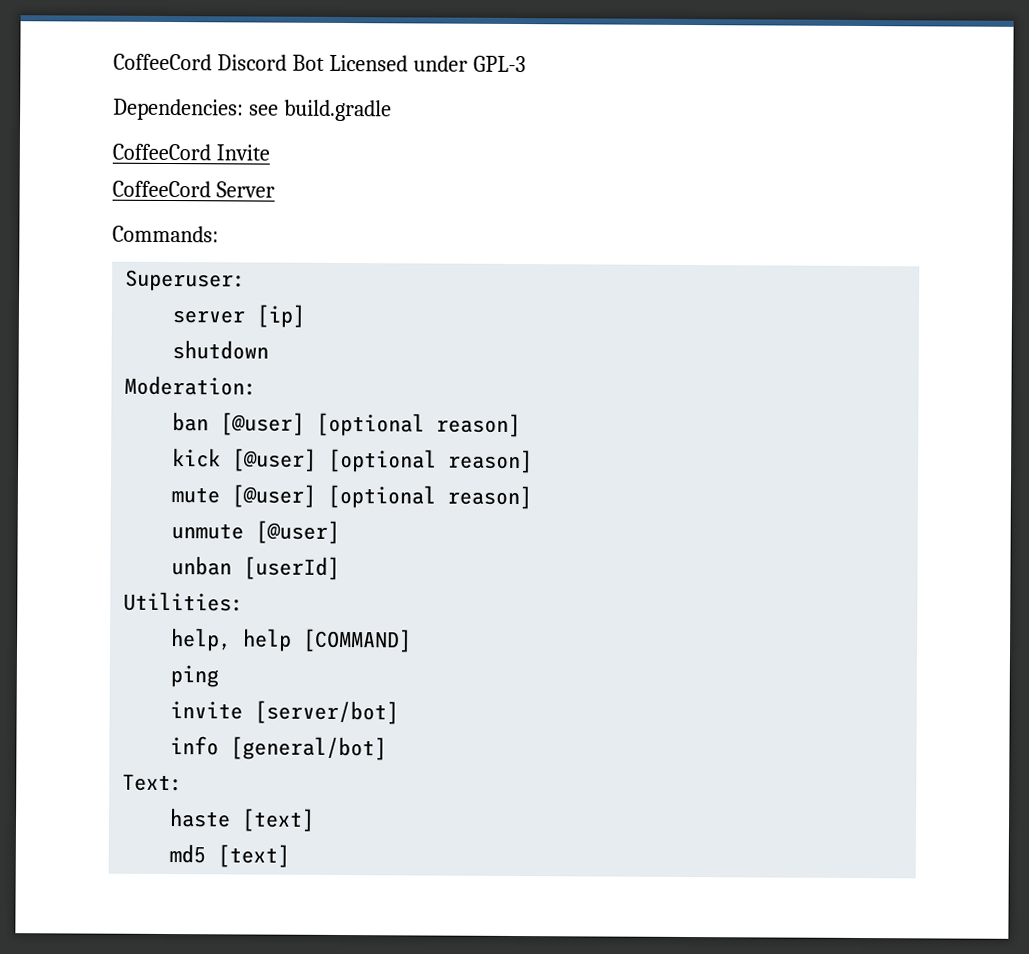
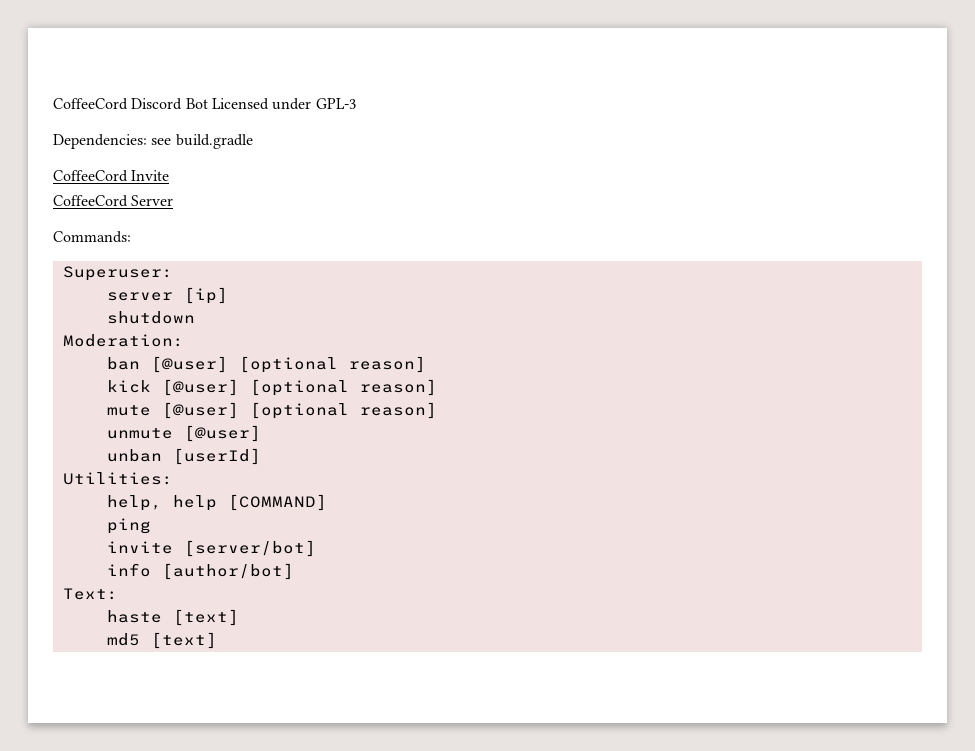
[230,736,388,761] [general/bot] -> [161,563,294,580] [author/bot]

